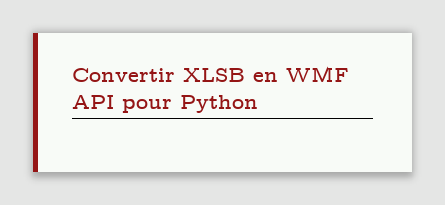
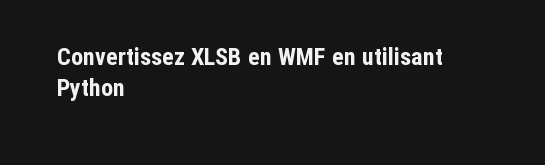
[72,68,175,82] Convertir -> [57,47,185,65] Convertissez
[72,95,172,113] API pour -> [331,47,444,65] en utilisant

